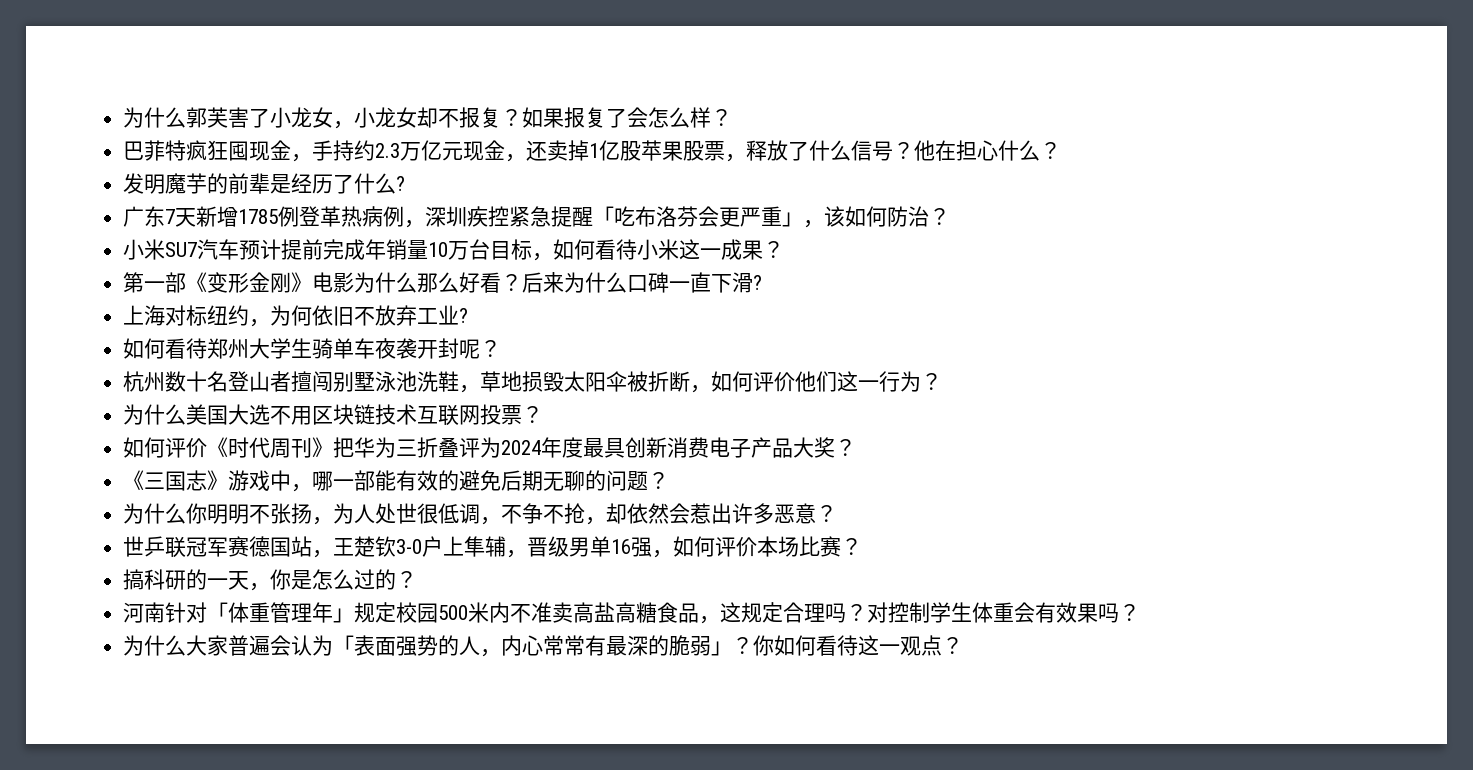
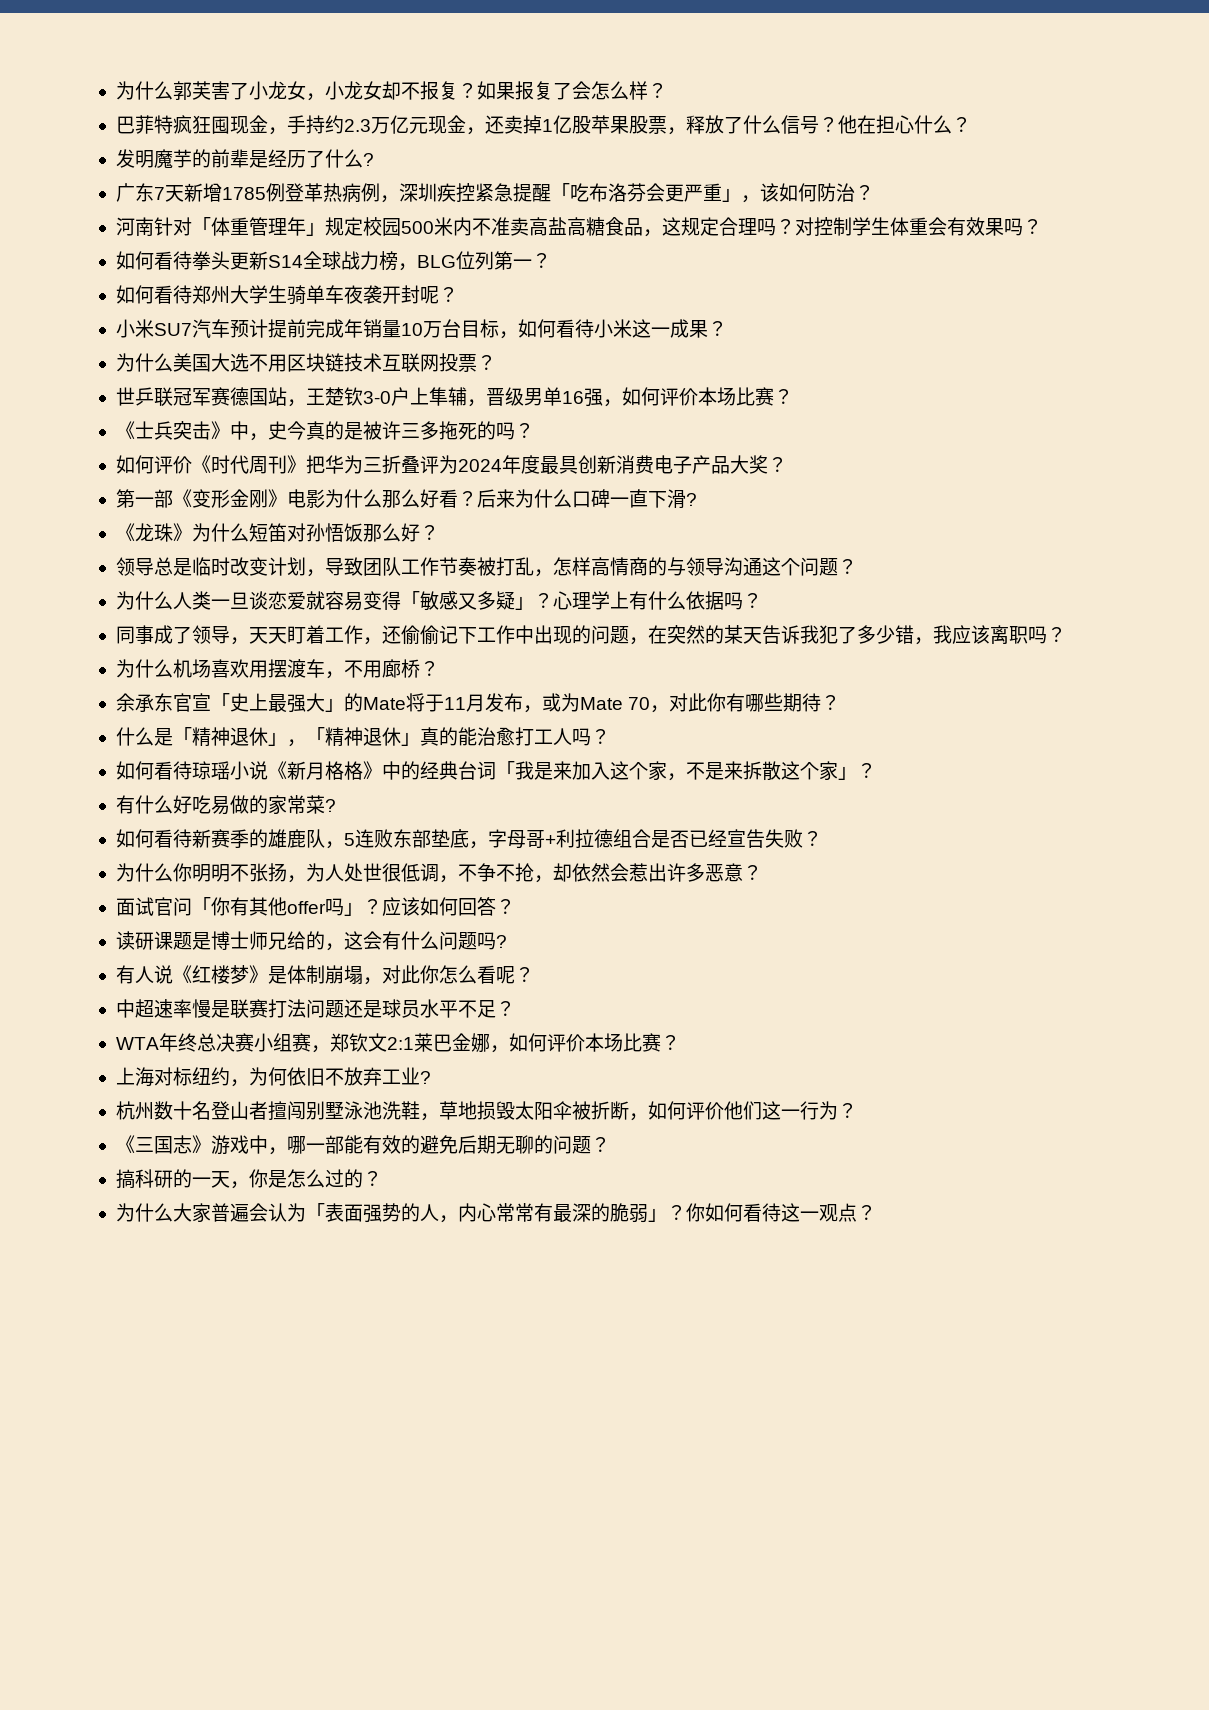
[123,239,785,261] [123,272,763,293] [123,305,469,327] [123,338,502,359] [123,371,943,393] [123,404,544,426] [123,437,857,458] [123,470,670,492] [123,503,838,525] [123,536,863,558] [123,569,418,591] // 小米SU7汽车预计提前完成年销量10万台目标，如何看待小米这一成果？ // 第一部《变形金刚》电影为什么那么好看？后来为什么口碑一直下滑? // 上海对标纽约，为何依旧不放弃工业? // 如何看待郑州大学生骑单车夜袭开封呢？ // 杭州数十名登山者擅闯别墅泳池洗鞋，草地损毁太阳伞被折断，如何评价他们这一行为？ // 为什么美国大选不用区块链技术互联网投票？ // 如何评价《时代周刊》把华为三折叠评为2024年度最具创新消费电子产品大奖？ // 《三国志》游戏中，哪一部能有效的避免后期无聊的问题？ // 为什么你明明不张扬，为人处世很低调，不争不抢，却依然会惹出许多恶意？ // 世乒联冠军赛德国站，王楚钦3-0户上隼辅，晋级男单16强，如何评价本场比赛？ // 搞科研的一天，你是怎么过的？ -> (874, 192) none
(1141, 612) none -> [115,251,551,271] [115,285,458,305] [115,319,727,339] [115,353,496,372] [115,387,793,407] [115,421,534,441] [115,455,787,474] [115,489,697,508] [115,523,439,542] [115,557,857,577] [115,591,762,611] [115,625,1066,645] [115,659,439,679] [115,693,841,713] [115,727,610,747] [115,761,876,781] [115,795,336,815] [115,829,822,849] [115,863,762,883] [115,897,515,916] [115,931,507,951] [115,965,534,985] [115,999,515,1018] [115,1033,680,1053] [115,1067,431,1087] [115,1101,857,1121] [115,1135,610,1155] [115,1169,382,1189] // 如何看待拳头更新S14全球战力榜，BLG位列第一？ // 如何看待郑州大学生骑单车夜袭开封呢？ // 小米SU7汽车预计提前完成年销量10万台目标，如何看待小米这一成果？ // 为什么美国大选不用区块链技术互联网投票？ // 世乒联冠军赛德国站，王楚钦3-0户上隼辅，晋级男单16强，如何评价本场比赛？ // 《士兵突击》中，史今真的是被许三多拖死的吗？ // 如何评价《时代周刊》把华为三折叠评为2024年度最具创新消费电子产品大奖？ // 第一部《变形金刚》电影为什么那么好看？后来为什么口碑一直下滑? // 《龙珠》为什么短笛对孙悟饭那么好？ // 领导总是临时改变计划，导致团队工作节奏被打乱，怎样高情商的与领导沟通这个问题？ // 为什么人类一旦谈恋爱就容易变得「敏感又多疑」？心理学上有什么依据吗？ // 同事成了领导，天天盯着工作，还偷偷记下工作中出现的问题，在突然的某天告诉我犯了多少错，我应该离职吗？ // 为什么机场喜欢用摆渡车，不用廊桥？ // 余承东官宣「史上最强大」的Mate将于11月发布，或为Mate 70，对此你有哪些期待？ // 什么是「精神退休」，「精神退休」真的能治愈打工人吗？ // 如何看待琼瑶小说《新月格格》中的经典台词「我是来加入这个家，不是来拆散这个家」？ // 有什么好吃易做的家常菜? // 如何看待新赛季的雄鹿队，5连败东部垫底，字母哥+利拉德组合是否已经宣告失败？ // 为什么你明明不张扬，为人处世很低调，不争不抢，却依然会惹出许多恶意？ // 面试官问「你有其他offer吗」？应该如何回答？ // 读研课题是博士师兄给的，这会有什么问题吗? // 有人说《红楼梦》是体制崩塌，对此你怎么看呢？ // 中超速率慢是联赛打法问题还是球员水平不足？ // WTA年终总决赛小组赛，郑钦文2:1莱巴金娜，如何评价本场比赛？ // 上海对标纽约，为何依旧不放弃工业? // 杭州数十名登山者擅闯别墅泳池洗鞋，草地损毁太阳伞被折断，如何评价他们这一行为？ // 《三国志》游戏中，哪一部能有效的避免后期无聊的问题？ // 搞科研的一天，你是怎么过的？

